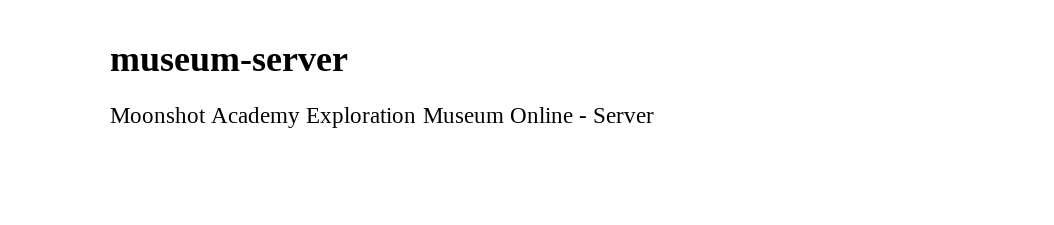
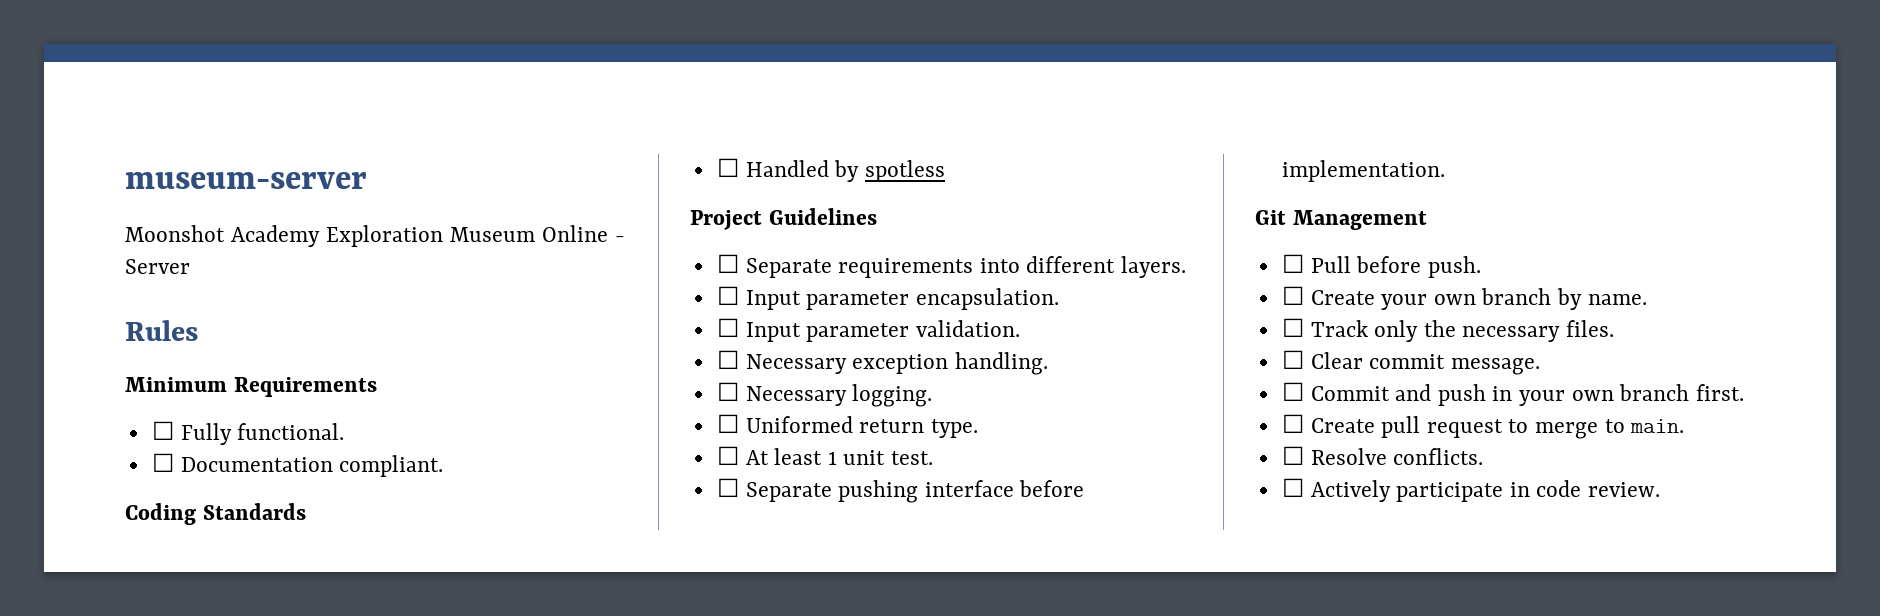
(655, 115) none -> [125,320,198,341] [125,377,377,397] [151,421,345,445] [151,453,444,477] [125,503,306,525] [716,158,945,182] [690,208,877,230] [716,254,1187,278] [716,286,1059,310] [716,318,1020,342] [716,350,1048,375] [716,382,933,407] [716,414,978,438] [716,446,934,465] [716,478,1085,503] [1281,160,1445,182] [1255,210,1427,230] [1281,254,1481,278] [1281,286,1647,310] [1281,318,1615,342] [1281,350,1540,375] [1281,382,1744,406] [1281,414,1685,439] [1281,446,1484,465] [1281,478,1661,502] // Rules // Minimum Requirements // ☐ Fully functional. // ☐ Documentation compliant. // Coding Standards // ☐ Handled by spotless // Project Guidelines // ☐ Separate requirements into different layers. // ☐ Input parameter encapsulation. // ☐ Input parameter validation. // ☐ Necessary exception handling. // ☐ Necessary logging. // ☐ Uniformed return type. // ☐ At least 1 unit test. // ☐ Separate pushing interface before implementation. // Git Management // ☐ Pull before push. // ☐ Create your own branch by name. // ☐ Track only the necessary files. // ☐ Clear commit message. // ☐ Commit and push in your own branch first. // ☐ Create pull request to merge to main. // ☐ Resolve conflicts. // ☐ Actively participate in code review.

